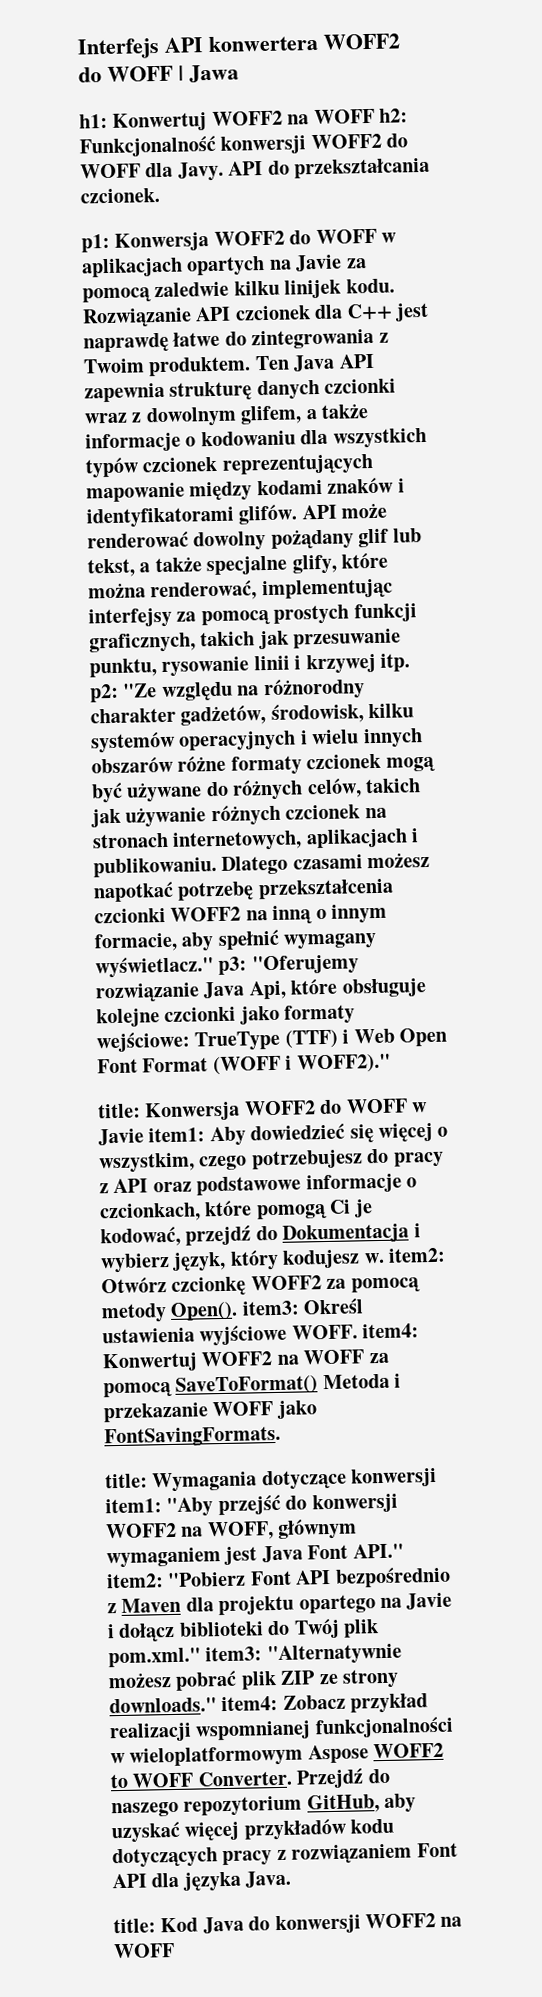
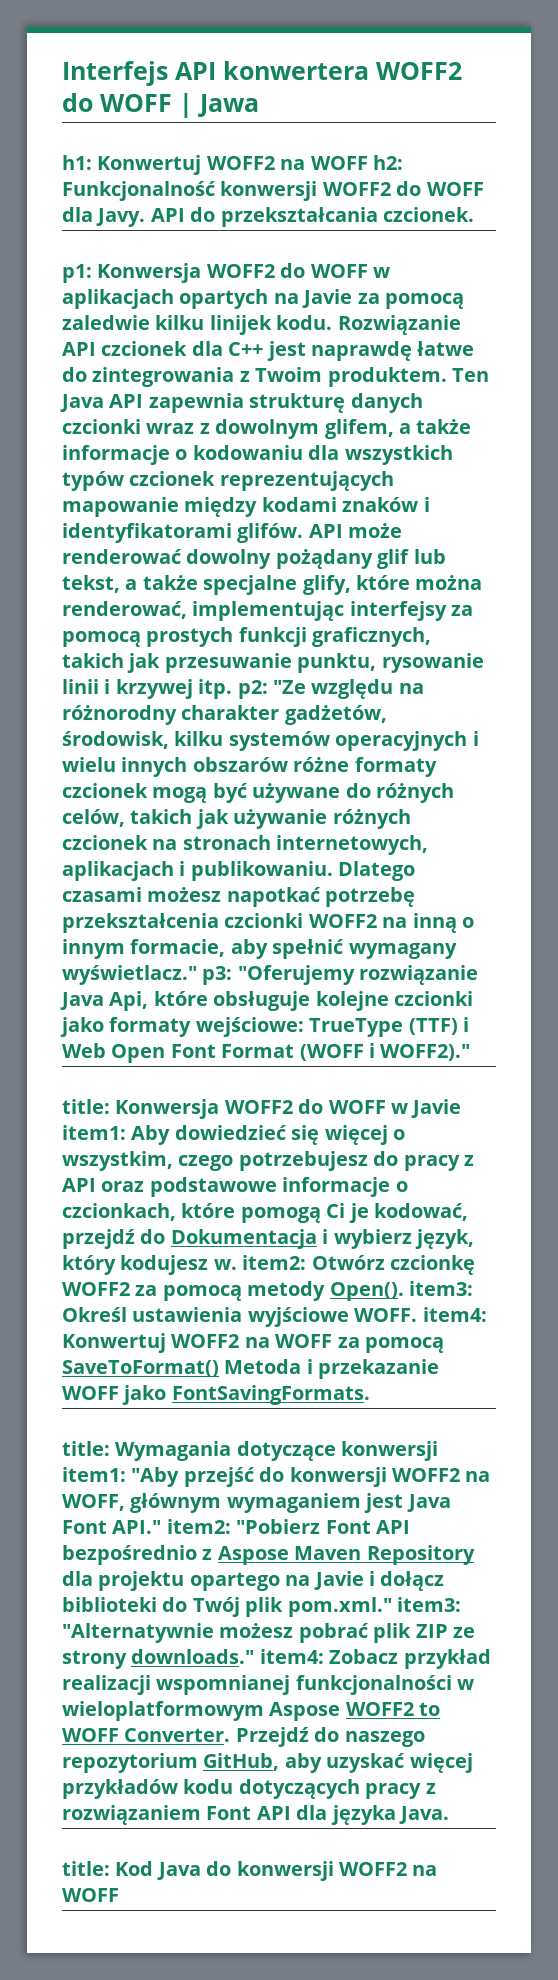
[121,1597,182,1613] Maven -> [217,1545,475,1565] Aspose Maven Repository

